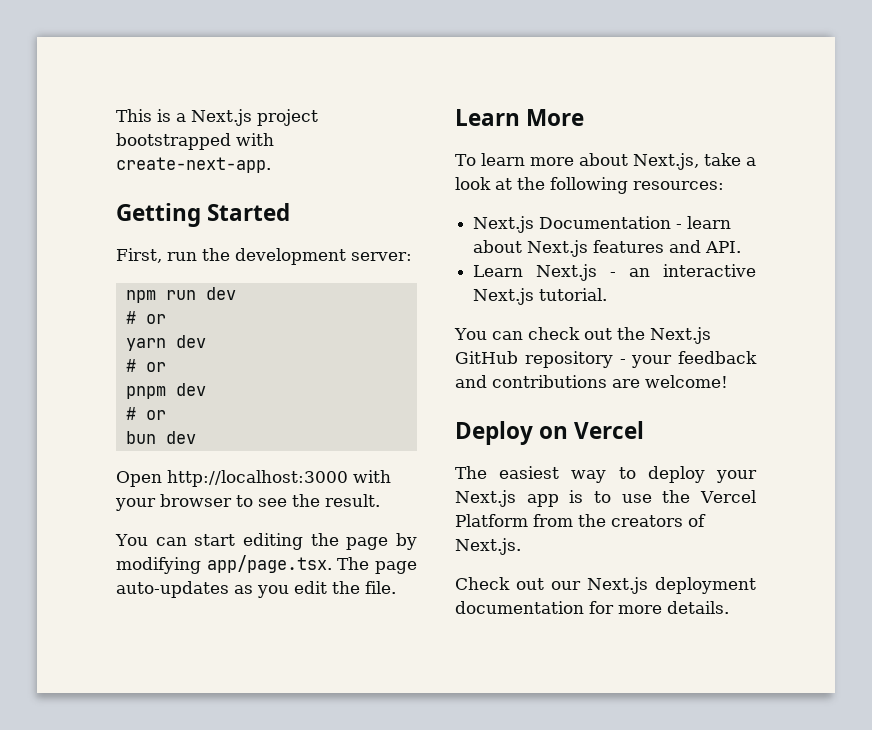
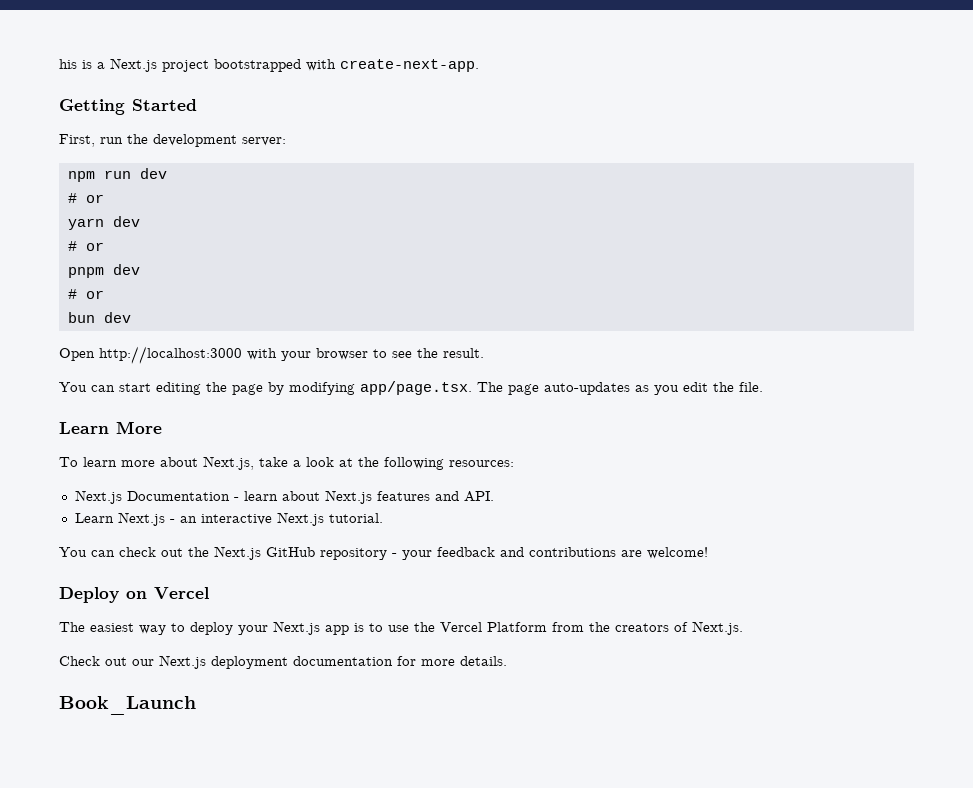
[116,109,152,122] This -> [59,59,77,69] his
(729, 607) none -> [59,696,196,715] // Book_Launch

